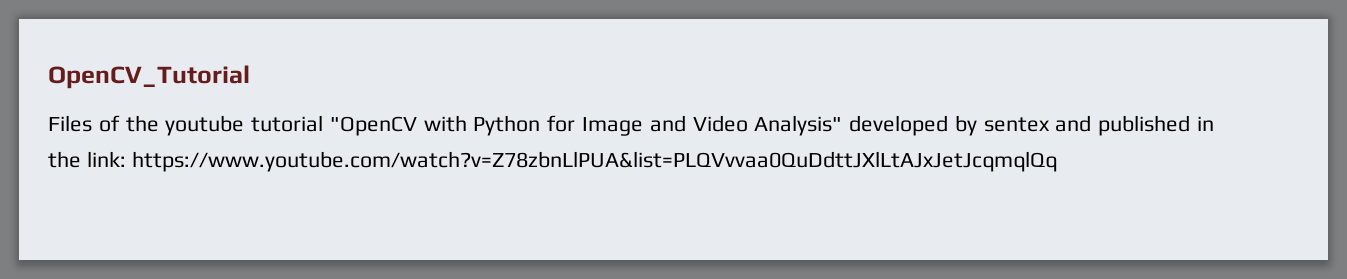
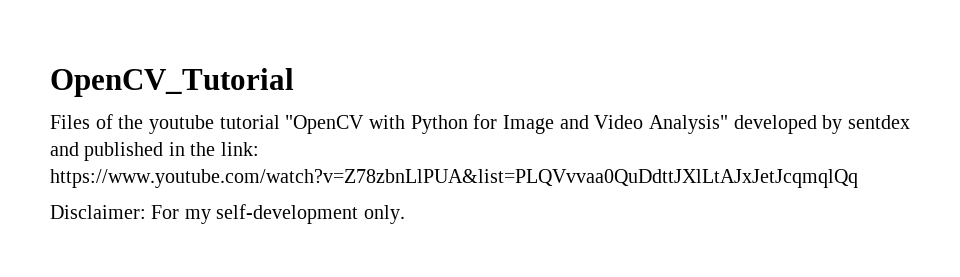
[983,117,1050,132] sentex -> [847,115,910,129] sentdex
(1057, 161) none -> [50,204,405,224] // Disclaimer: For my self-development only.

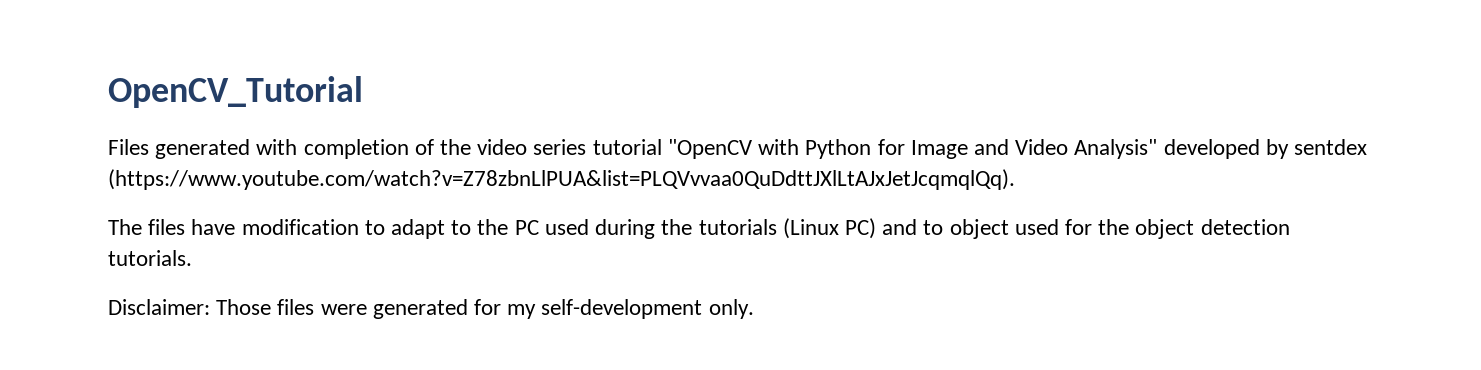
[95,114,214,134] of the youtube -> [155,139,587,159] generated with completion of the video series
[50,142,259,161] [50,169,858,188] [50,205,180,219] and published in the link: https://www.youtube.com/watch?v=Z78zbnLlPUA&list=PLQVvvaa0QuDdttJXlLtAJxJetJcqmqlQq // Disclaimer: For -> [108,169,1015,190] [108,218,1290,239] [108,250,192,266] [108,299,502,319] (https://www.youtube.com/watch?v=Z78zbnLlPUA&list=PLQVvvaa0QuDdttJXlLtAJxJetJcqmqlQq). // The files have modification to adapt to the PC used during the tutorials (Linux PC) and to object used for the object detection tutorials. // Disclaimer: Those files were generated for

